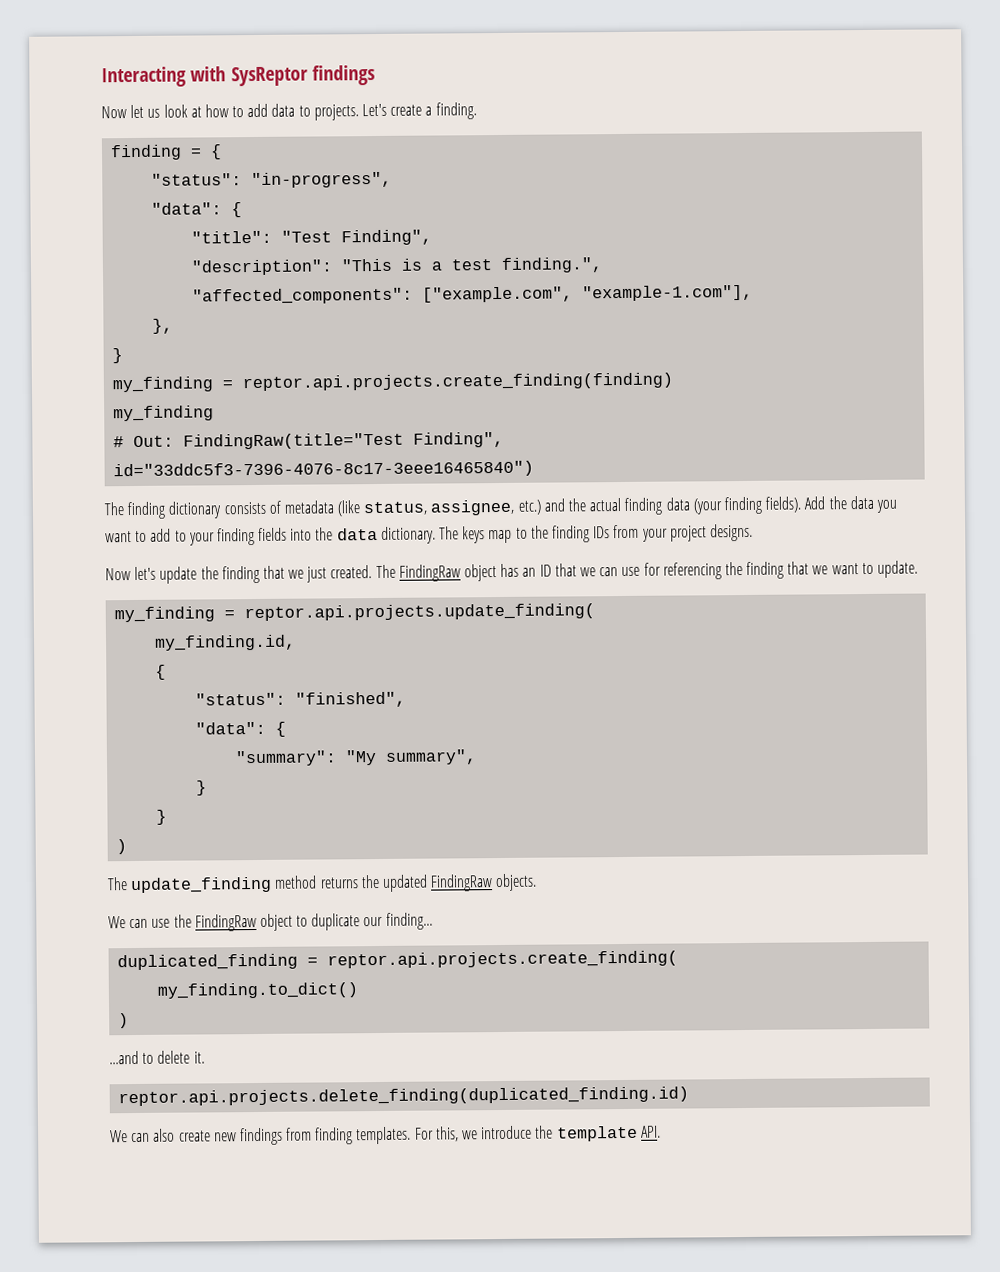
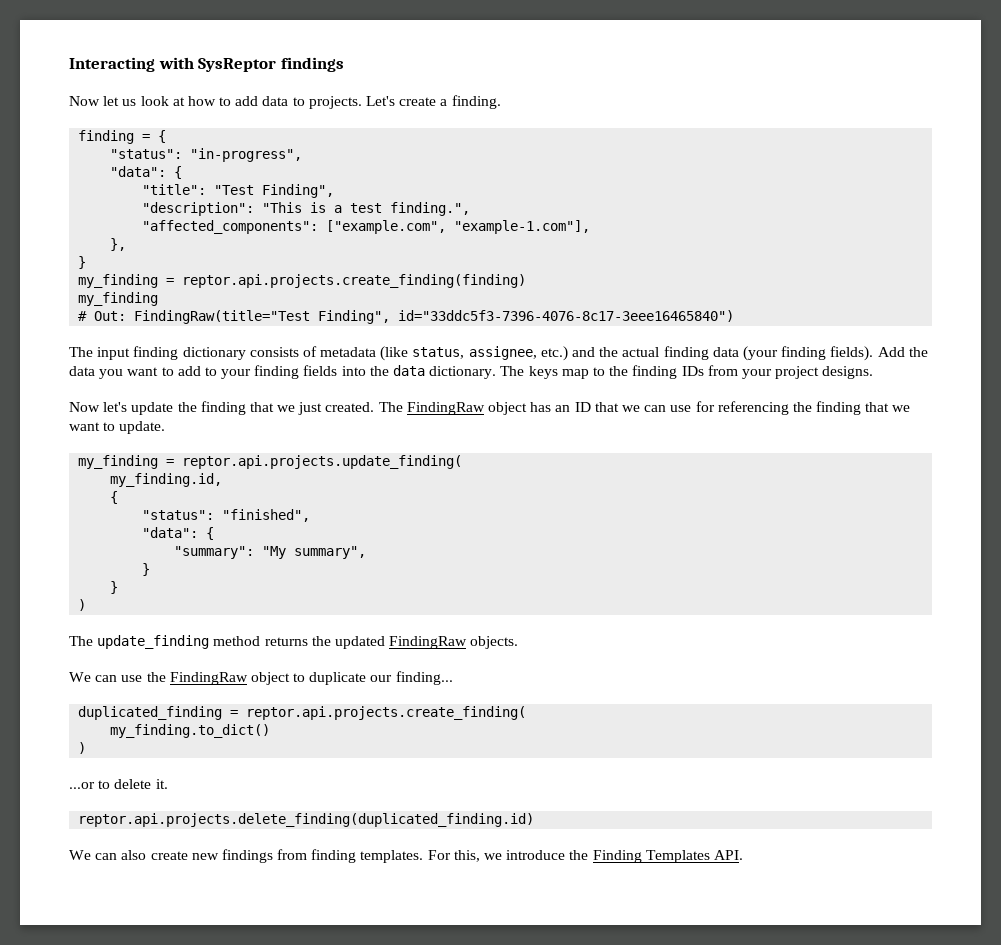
(124, 509) none -> [97,347,131,360] input
[109,1050,139,1065] ...and -> [69,782,95,789] ...or
[556,1125,638,1142] template -> [592,850,710,863] Finding Templates

